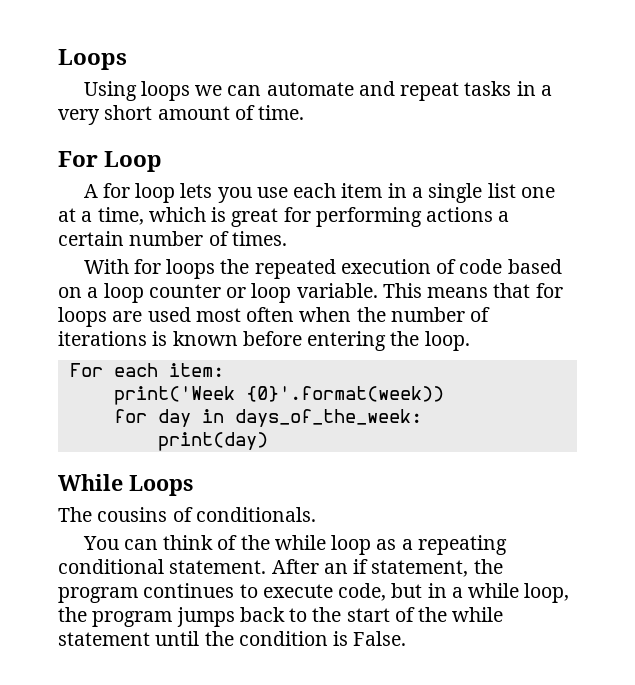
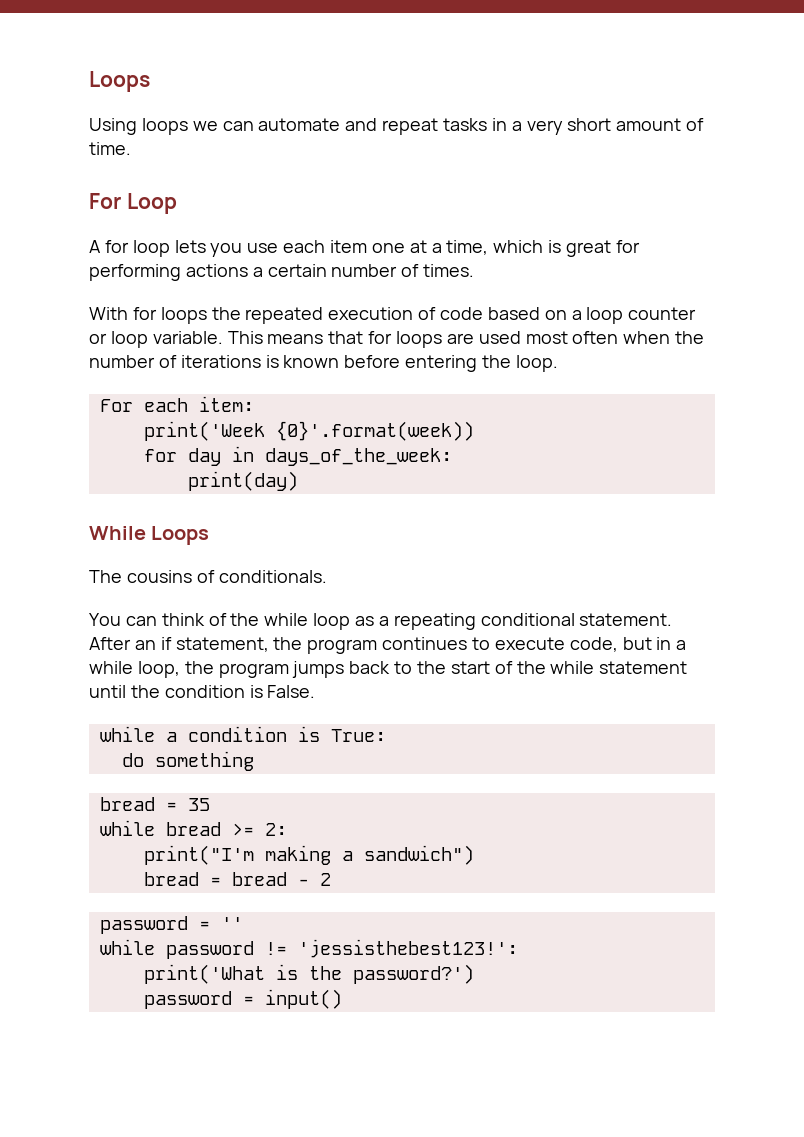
[387,183,516,203] in a single list -> (368, 246) none
(407, 638) none -> [99,726,386,742] [121,751,254,771] [99,797,210,811] [99,820,287,836] [143,845,474,865] [143,872,331,886] [99,916,243,934] [99,939,518,959] [143,964,474,984] [143,989,342,1009] // while a condition is True: // do something // bread = 35 // while bread >= 2: // print("I'm making a sandwich") // bread = bread - 2 // password = '' // while password != 'jessisthebest123!': // print('What is the password?') // password = input()

